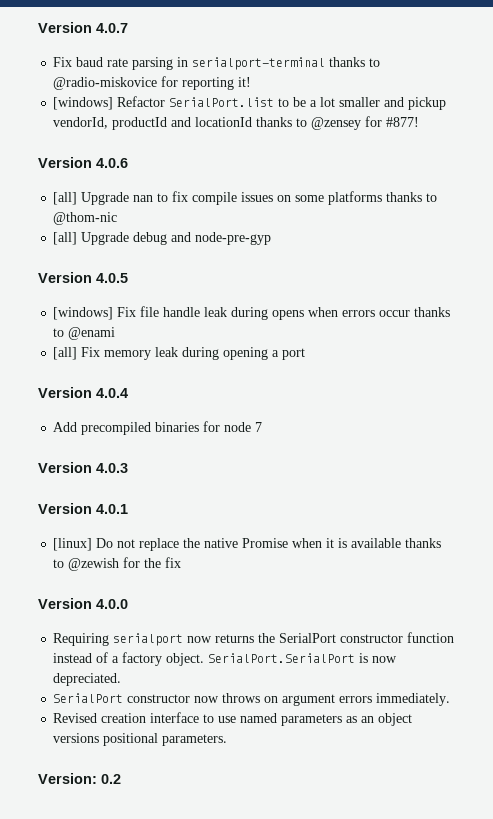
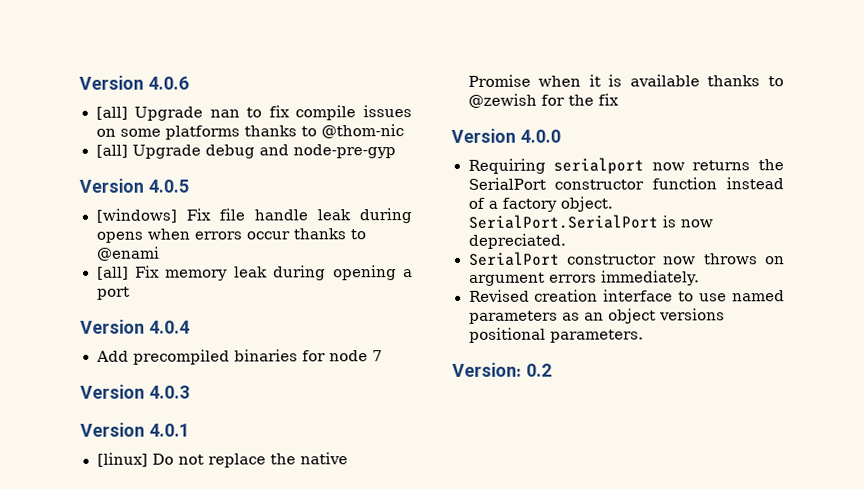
[38,22,128,33] [53,57,381,70] [53,76,252,90] [53,96,447,110] [53,116,420,130] [38,157,92,168] Version 4.0.7 // Fix baud rate parsing in serialport-terminal thanks to @radio-miskovice for reporting it! // [windows] Refactor SerialPort.list to be a lot smaller and pickup vendorId, productId and locationId thanks to @zensey for #877! // Version -> [79,75,144,90] Version

